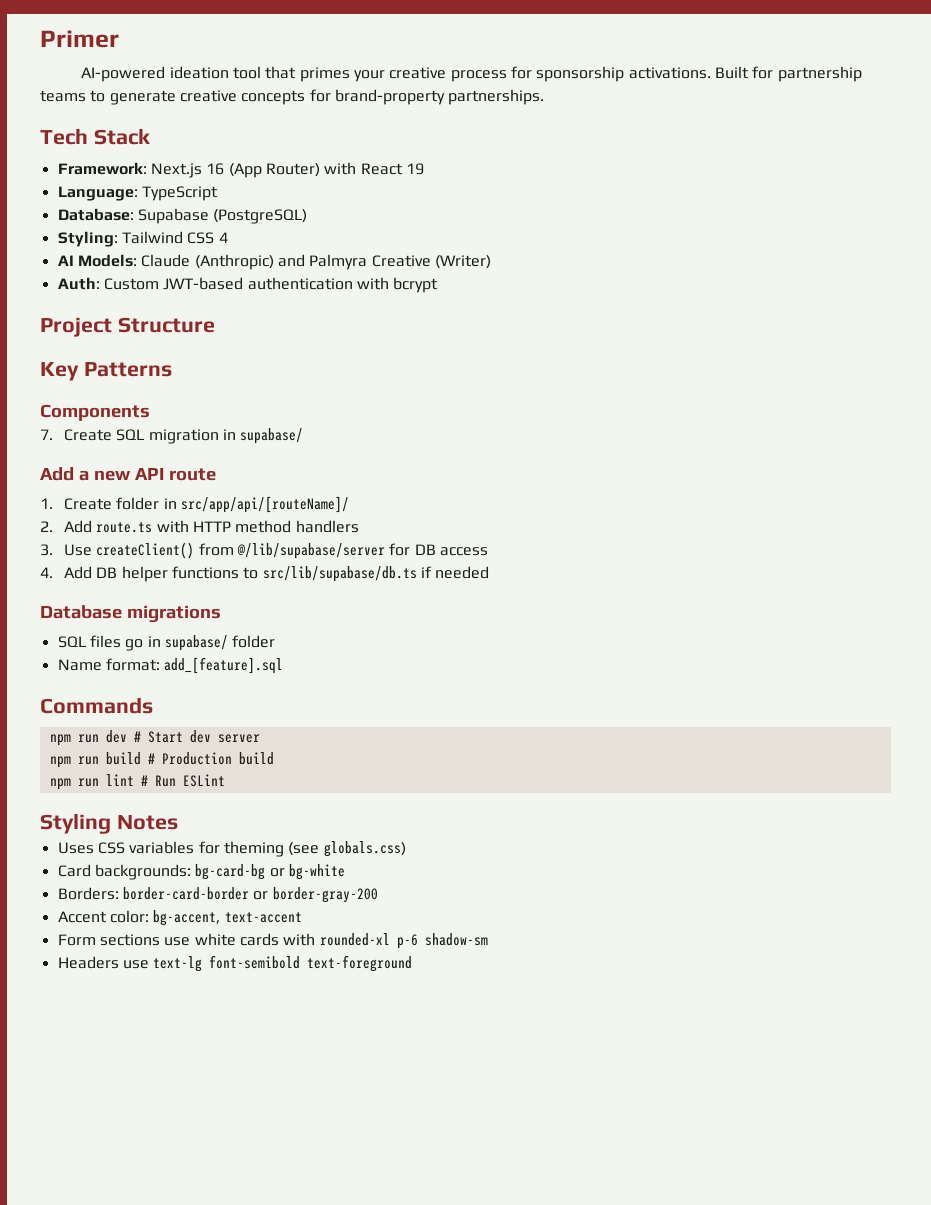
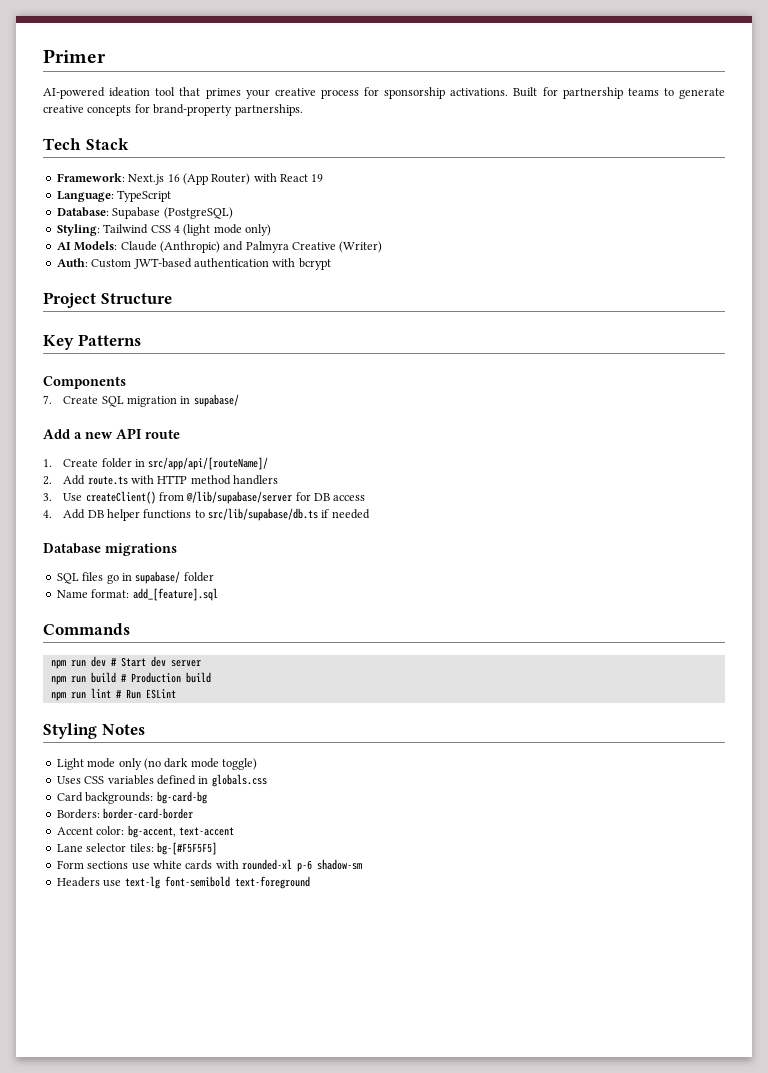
(228, 237) none -> [183,224,271,236] (light mode only)
(178, 822) none -> [56,758,257,770] // Light mode only (no dark mode toggle)
[198,841,406,857] for theming (see globals.css) -> [156,774,267,787] defined in globals.css
[269,864,345,880] or bg-white -> (207, 797) none
[253,887,378,903] or border-gray-200 -> (194, 813) none
(302, 917) none -> [56,842,217,855] // Lane selector tiles: bg-[#F5F5F5]

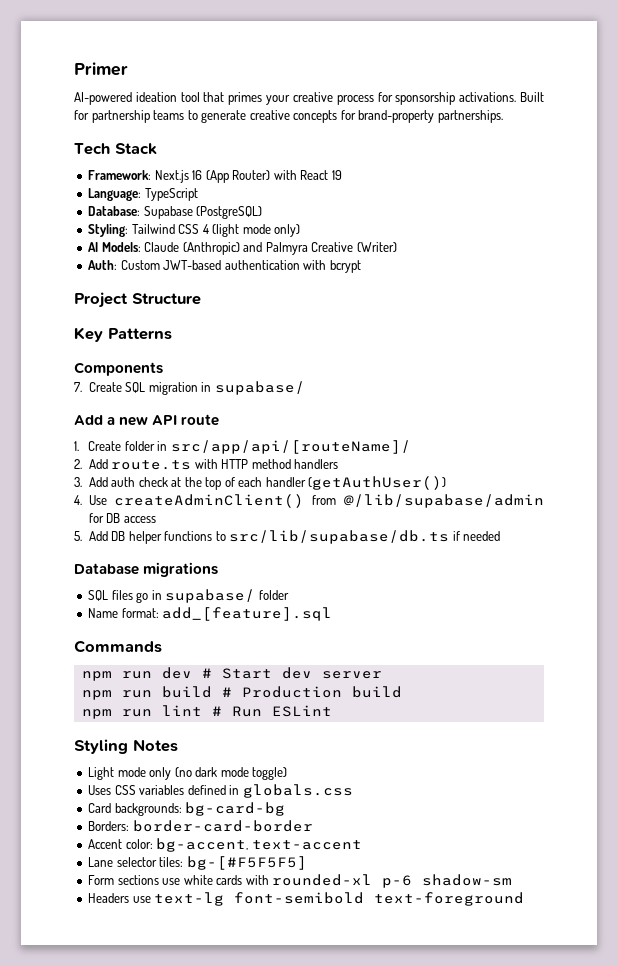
[63,491,293,504] Use createClient() from @/lib/supabase/server -> [88,476,447,490] [74,494,544,508] Add auth check at the top of each handler (getAuthUser()) // 4. Use createAdminClient() from @/lib/supabase/admin
[43,510,52,518] 4. -> [74,531,82,541] 5.

